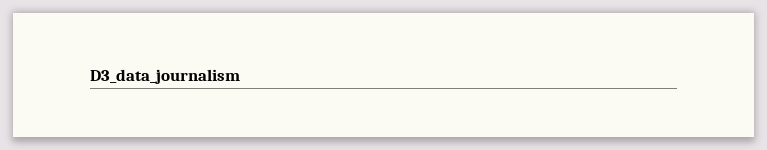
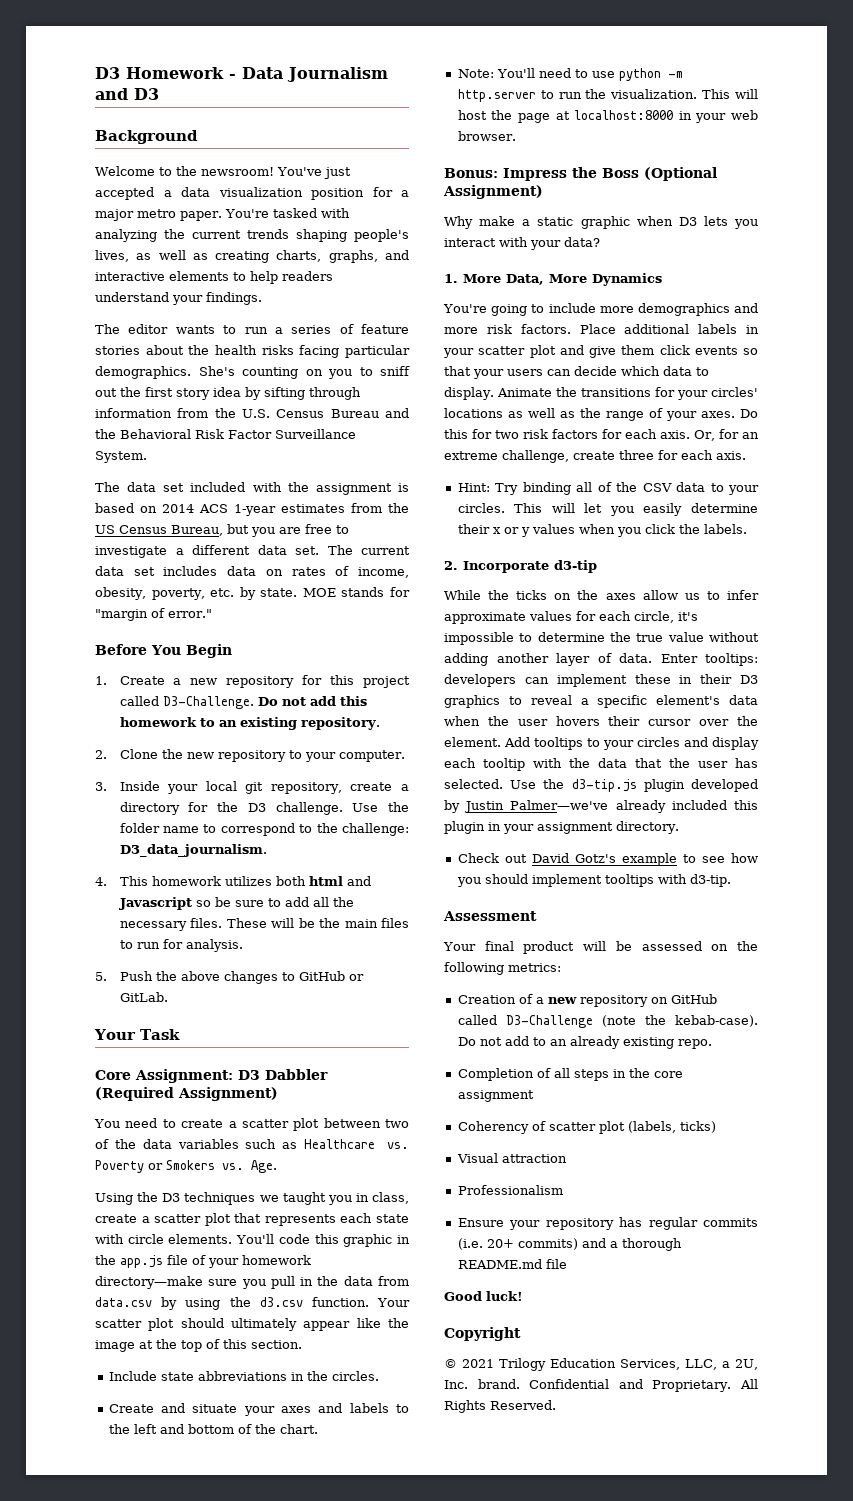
[90,69,240,84] D3_data_journalism -> [95,67,388,82] [95,88,159,100] [95,130,198,144] [95,166,351,179] [95,187,409,200] [95,208,350,221] [95,229,409,242] [95,250,409,263] [95,271,333,284] [95,292,262,305] [95,324,409,334] [95,345,410,358] [95,366,410,379] [95,387,361,400] [95,408,409,418] [95,429,356,439] [95,451,147,463] [95,482,409,495] [95,503,409,516] [95,524,349,537] [95,545,410,558] [95,566,409,578] [95,587,410,600] [95,608,212,621] [95,644,232,658] [95,675,410,688] [119,696,367,709] [119,717,380,730] [95,749,405,762] [95,781,409,794] [119,802,409,815] [119,823,409,836] [119,844,267,857] [95,876,371,886] [118,897,354,910] [119,918,409,931] [119,939,243,952] [95,971,364,984] [119,992,168,1002] [94,1029,180,1040] [95,1069,328,1083] [95,1087,278,1101] [94,1118,409,1131] [95,1139,409,1149] [95,1160,277,1173] [95,1192,409,1205] [95,1213,409,1226] [95,1234,410,1247] [95,1255,311,1268] [95,1276,409,1289] [95,1297,411,1310] [95,1318,409,1331] [95,1339,302,1352] [108,1371,379,1381] [108,1403,409,1416] [108,1424,318,1434] [457,68,683,81] [457,89,758,102] [457,110,758,123] [457,131,516,141] [444,167,717,181] [443,185,543,199] [444,216,758,229] [444,237,600,250] [444,273,662,286] [443,303,758,316] [444,324,759,334] [443,345,758,358] [444,366,709,379] [444,387,758,400] [444,408,758,421] [444,429,759,441] [444,450,746,463] [457,482,759,495] [457,503,758,516] [457,524,747,537] [444,560,597,573] [444,590,759,600] [444,611,698,624] [444,632,759,645] [444,653,758,666] [444,674,758,687] [444,695,758,708] [444,716,758,726] [444,737,759,750] [444,758,758,771] [444,779,758,792] [444,800,758,813] [444,821,679,834] [457,853,758,866] [456,874,731,887] [443,911,537,921] [443,941,758,954] [444,962,561,975] [457,994,717,1007] [457,1015,758,1028] [457,1036,712,1049] [457,1068,683,1081] [457,1090,534,1102] [457,1121,716,1134] [456,1153,567,1163] [457,1185,563,1195] [457,1217,758,1230] [457,1238,682,1251] [457,1259,567,1269] [444,1291,523,1301] [444,1327,521,1341] [444,1358,759,1371] [444,1379,758,1392] [444,1400,556,1413] D3 Homework - Data Journalism and D3 // Background // Welcome to the newsroom! You've just accepted a data visualization position for a major metro paper. You're tasked with analyzing the current trends shaping people's lives, as well as creating charts, graphs, and interactive elements to help readers understand your findings. // The editor wants to run a series of feature stories about the health risks facing particular demographics. She's counting on you to sniff out the first story idea by sifting through information from the U.S. Census Bureau and the Behavioral Risk Factor Surveillance System. // The data set included with the assignment is based on 2014 ACS 1-year estimates from the US Census Bureau, but you are free to investigate a different data set. The current data set includes data on rates of income, obesity, poverty, etc. by state. MOE stands for "margin of error." // Before You Begin // 1. Create a new repository for this project called D3-Challenge. Do not add this homework to an existing repository. // 2. Clone the new repository to your computer. // 3. Inside your local git repository, create a directory for the D3 challenge. Use the folder name to correspond to the challenge: D3_data_journalism. // 4. This homework utilizes both html and Javascript so be sure to add all the necessary files. These will be the main files to run for analysis. // 5. Push the above changes to GitHub or GitLab. // Your Task // Core Assignment: D3 Dabbler (Required Assignment) // You need to create a scatter plot between two of the data variables such as Healthcare vs. Poverty or Smokers vs. Age. // Using the D3 techniques we taught you in class, create a scatter plot that represents each state with circle elements. You'll code this graphic in the app.js file of your homework directory—make sure you pull in the data from data.csv by using the d3.csv function. Your scatter plot should ultimately appear like the image at the top of this section. // Include state abbreviations in the circles. // Create and situate your axes and labels to the left and bottom of the chart. // Note: You'll need to use python -m http.server to run the visualization. This will host the page at localhost:8000 in your web browser. // Bonus: Impress the Boss (Optional Assignment) // Why make a static graphic when D3 lets you interact with your data? // 1. More Data, More Dynamics // You're going to include more demographics and more risk factors. Place additional labels in your scatter plot and give them click events so that your users can decide which data to display. Animate the transitions for your circles' locations as well as the range of your axes. Do this for two risk factors for each axis. Or, for an extreme challenge, create three for each axis. // Hint: Try binding all of the CSV data to your circles. This will let you easily determine their x or y values when you click the labels. // 2. Incorporate d3-tip // While the ticks on the axes allow us to infer approximate values for each circle, it's impossible to determine the true value without adding another layer of data. Enter tooltips: developers can implement these in their D3 graphics to reveal a specific element's data when the user hovers their cursor over the element. Add tooltips to your circles and display each tooltip with the data that the user has selected. Use the d3-tip.js plugin developed by Justin Palmer—we've already included this plugin in your assignment directory. // Check out David Gotz's example to see how you should implement tooltips with d3-tip. // Assessment // Your final product will be assessed on the following metrics: // Creation of a new repository on GitHub called D3-Challenge (note the kebab-case). Do not add to an already existing repo. // Completion of all steps in the core assignment // Coherency of scatter plot (labels, ticks) // Visual attraction // Professionalism // Ensure your repository has regular commits (i.e. 20+ commits) and a thorough README.md file // Good luck! // Copyright // © 2021 Trilogy Education Services, LLC, a 2U, Inc. brand. Confidential and Proprietary. All Rights Reserved.

